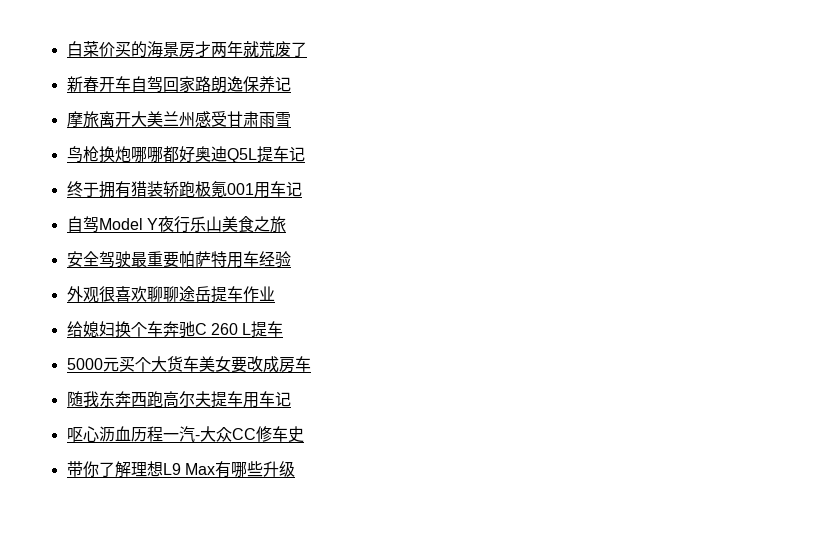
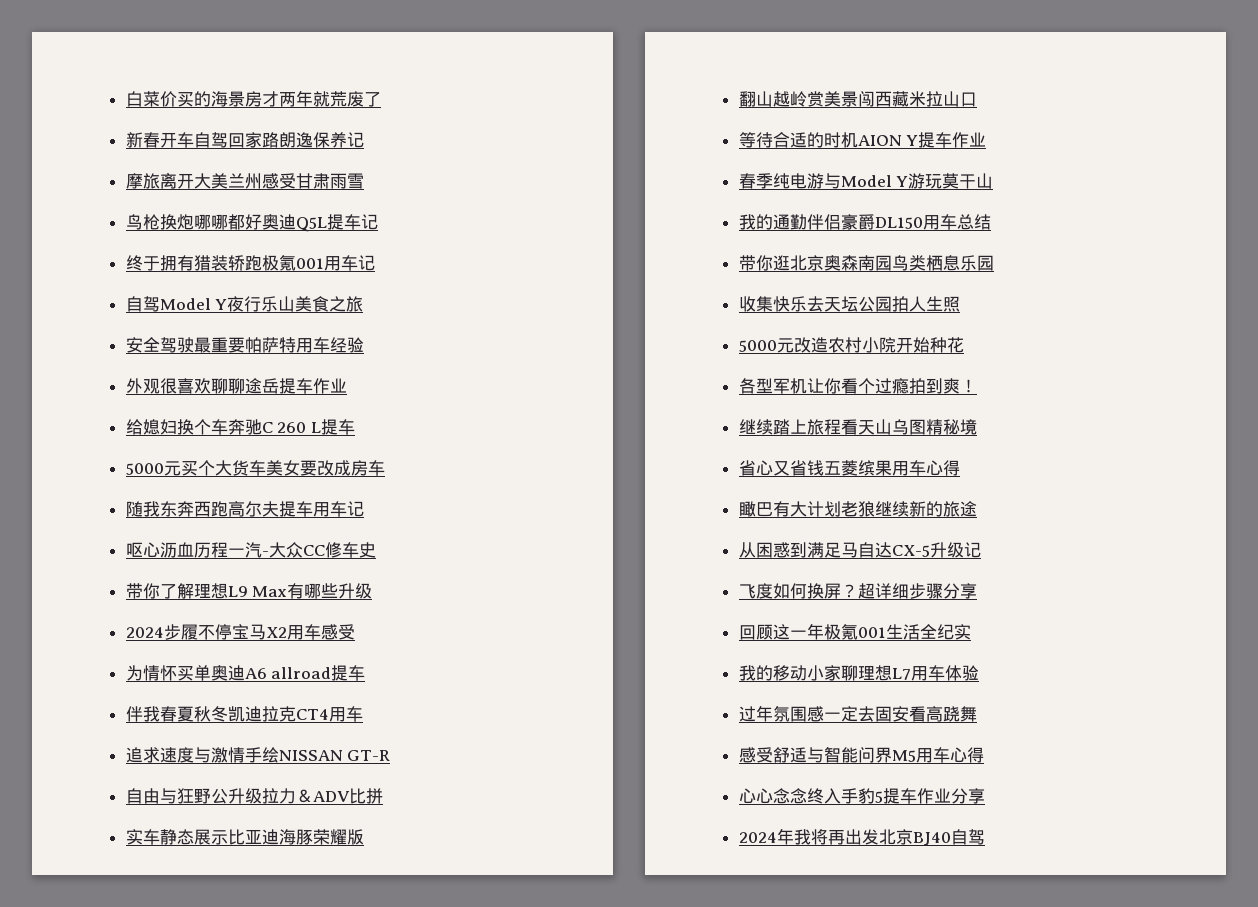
(295, 469) none -> [125,624,355,640] [125,665,366,681] [125,706,363,722] [125,747,391,763] [125,788,383,804] [125,829,364,845] [738,91,977,107] [738,132,987,148] [738,173,994,189] [738,214,991,230] [738,255,994,271] [738,296,960,312] [738,337,964,353] [738,378,977,394] [738,419,977,435] [738,460,960,476] [738,501,977,517] [738,542,981,558] [738,583,977,599] [738,623,971,640] [738,665,979,681] [738,705,977,722] [738,746,984,763] [738,788,985,804] [738,828,985,846] // 2024步履不停宝马X2用车感受 // 为情怀买单奥迪A6 allroad提车 // 伴我春夏秋冬凯迪拉克CT4用车 // 追求速度与激情手绘NISSAN GT-R // 自由与狂野公升级拉力＆ADV比拼 // 实车静态展示比亚迪海豚荣耀版 // 翻山越岭赏美景闯西藏米拉山口 // 等待合适的时机AION Y提车作业 // 春季纯电游与Model Y游玩莫干山 // 我的通勤伴侣豪爵DL150用车总结 // 带你逛北京奥森南园鸟类栖息乐园 // 收集快乐去天坛公园拍人生照 // 5000元改造农村小院开始种花 // 各型军机让你看个过瘾拍到爽！ // 继续踏上旅程看天山乌图精秘境 // 省心又省钱五菱缤果用车心得 // 瞰巴有大计划老狼继续新的旅途 // 从困惑到满足马自达CX-5升级记 // 飞度如何换屏？超详细步骤分享 // 回顾这一年极氪001生活全纪实 // 我的移动小家聊理想L7用车体验 // 过年氛围感一定去固安看高跷舞 // 感受舒适与智能问界M5用车心得 // 心心念念终入手豹5提车作业分享 // 2024年我将再出发北京BJ40自驾

